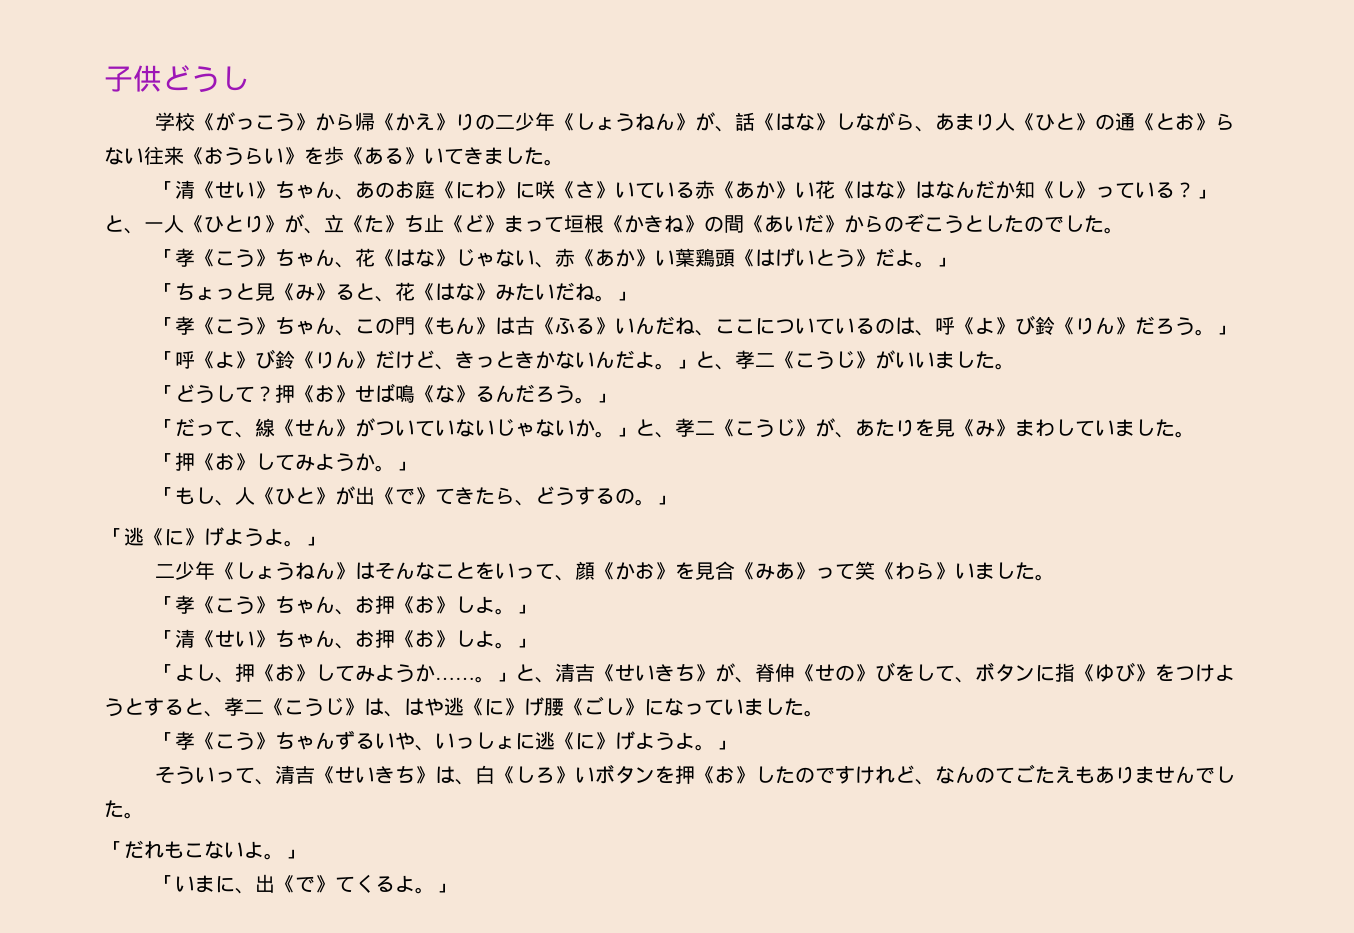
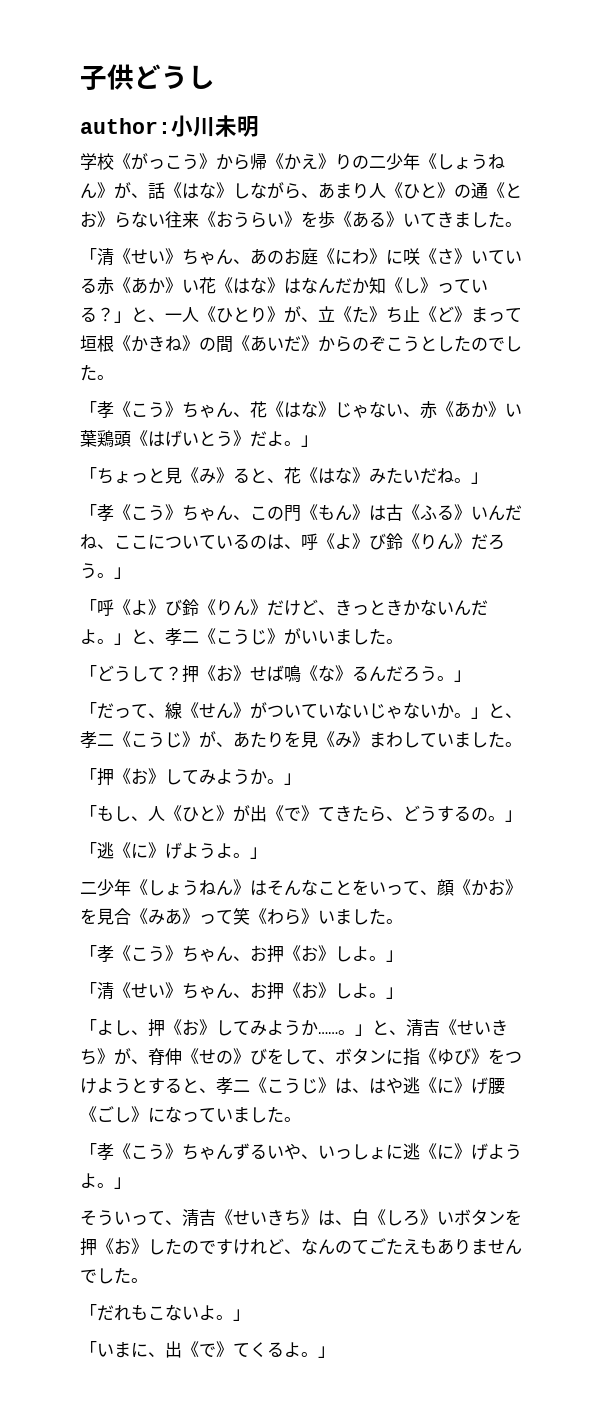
(249, 78) none -> [80,115,259,137] // author:小川未明

